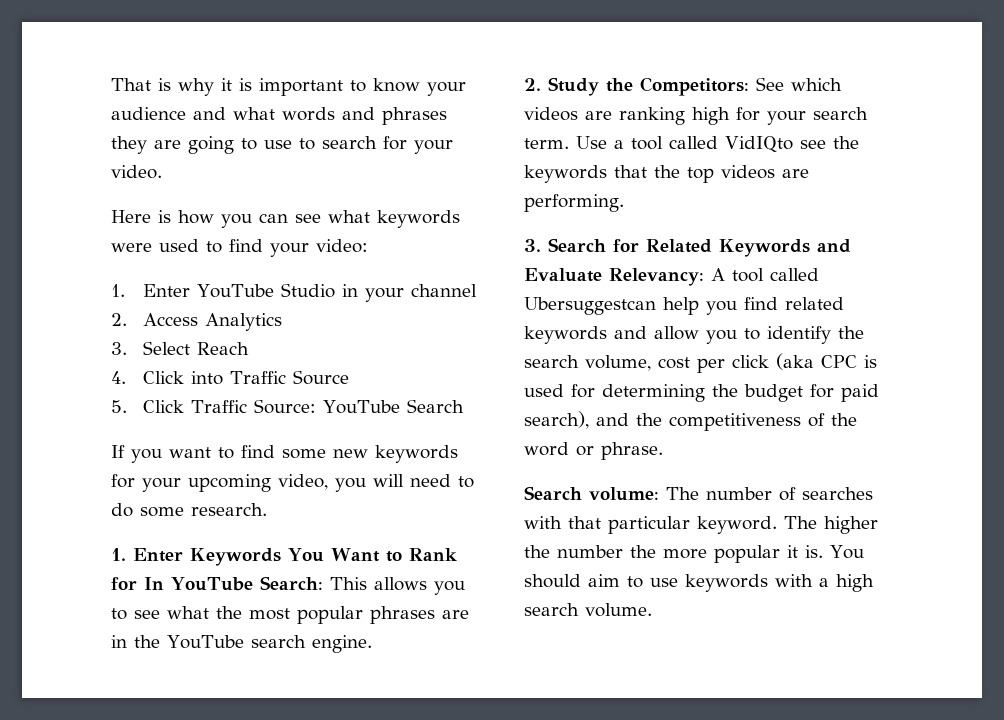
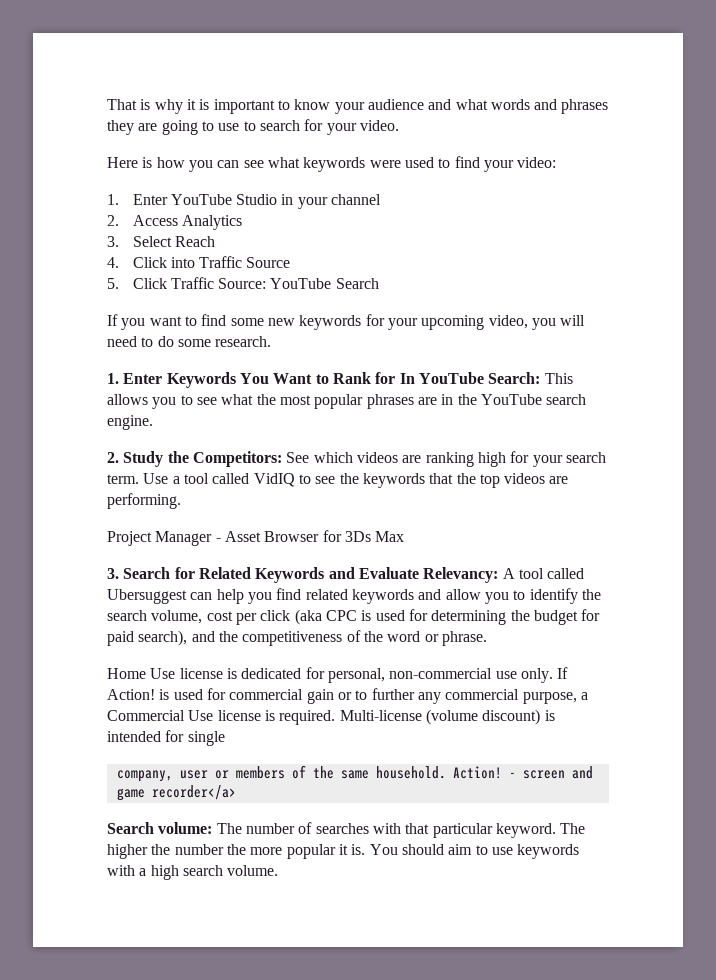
[725,136,793,153] VidIQto -> [253,473,311,487] VidIQ to
(624, 203) none -> [107,530,405,546] // Project Manager - Asset Browser for 3Ds Max
[524,297,656,315] Ubersuggestcan -> [107,589,213,604] Ubersuggest can
(663, 451) none -> [107,667,569,683] [107,688,588,704] [107,709,555,725] [107,730,225,746] [116,765,593,782] [116,785,236,801] // Home Use license is dedicated for personal, non-commercial use only. If Action! is used for commercial gain or to further any commercial purpose, a Commercial Use license is required. Multi-license (volume discount) is intended for single // company, user or members of the same household. Action! - screen and game recorder</a>

